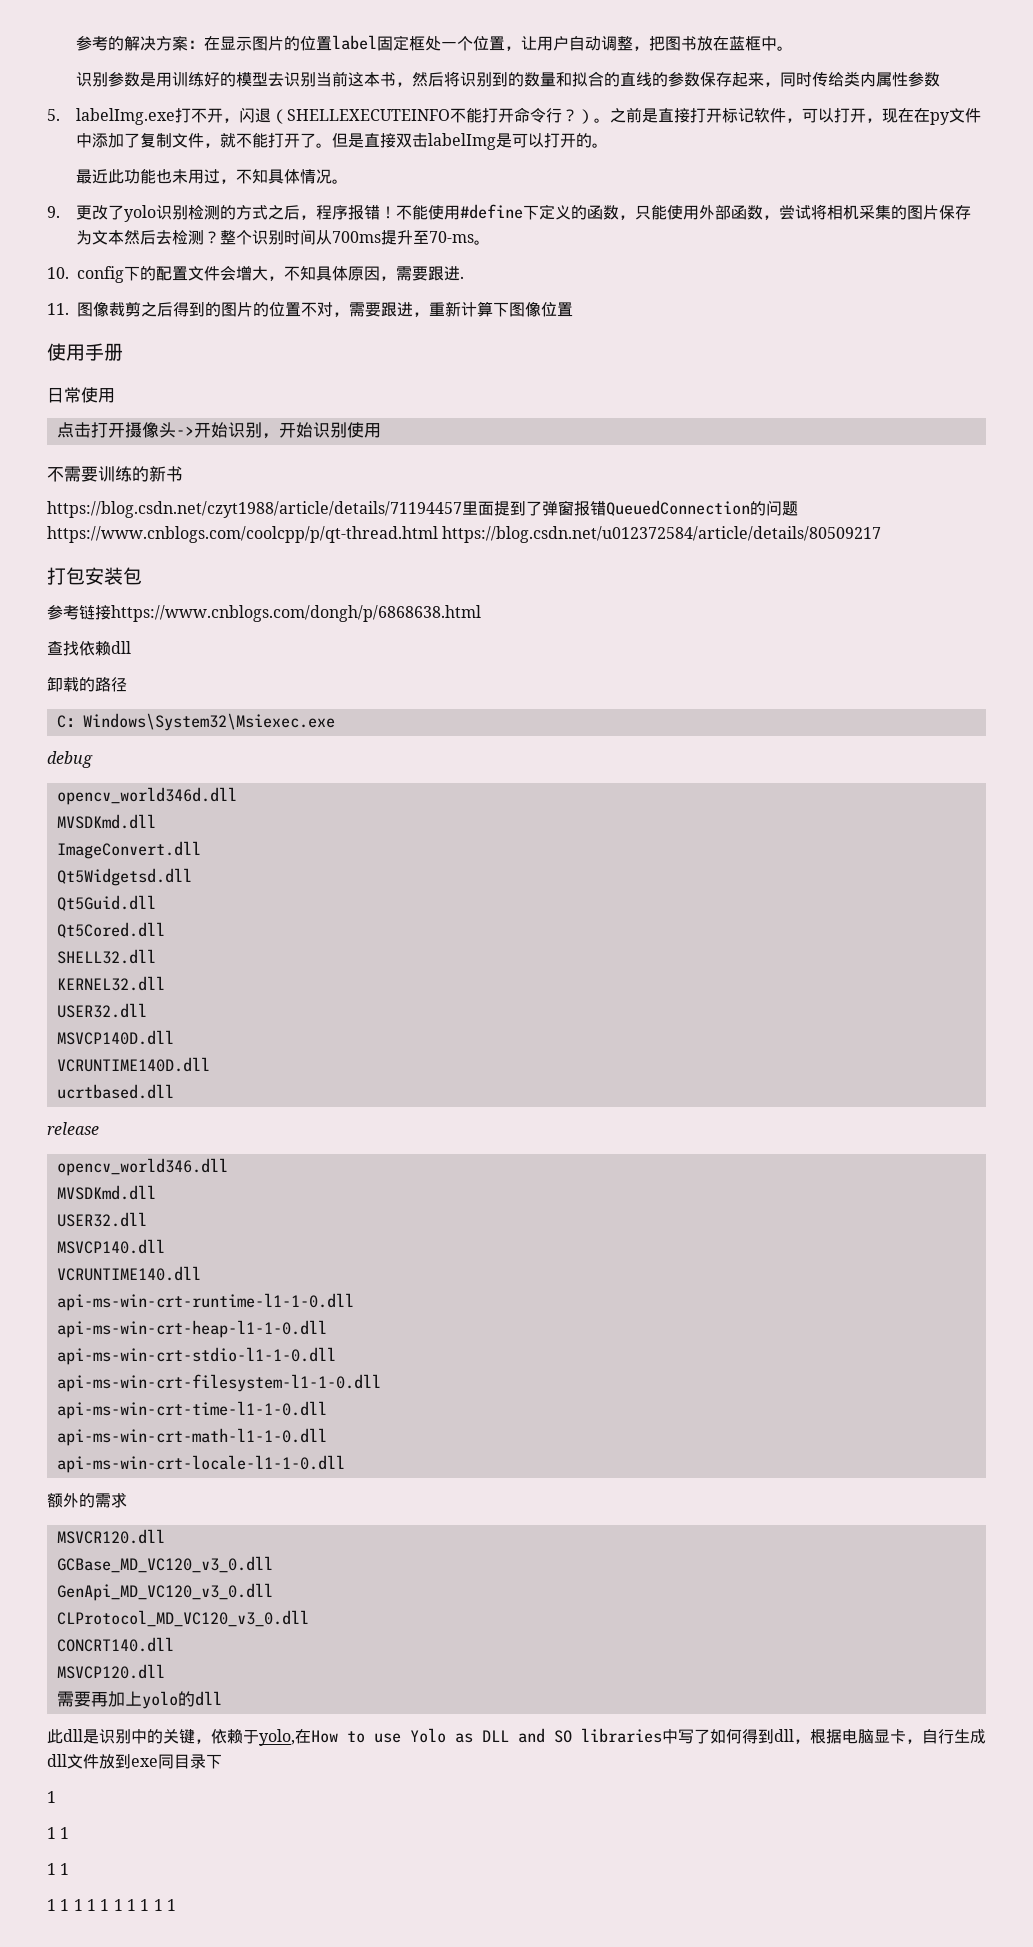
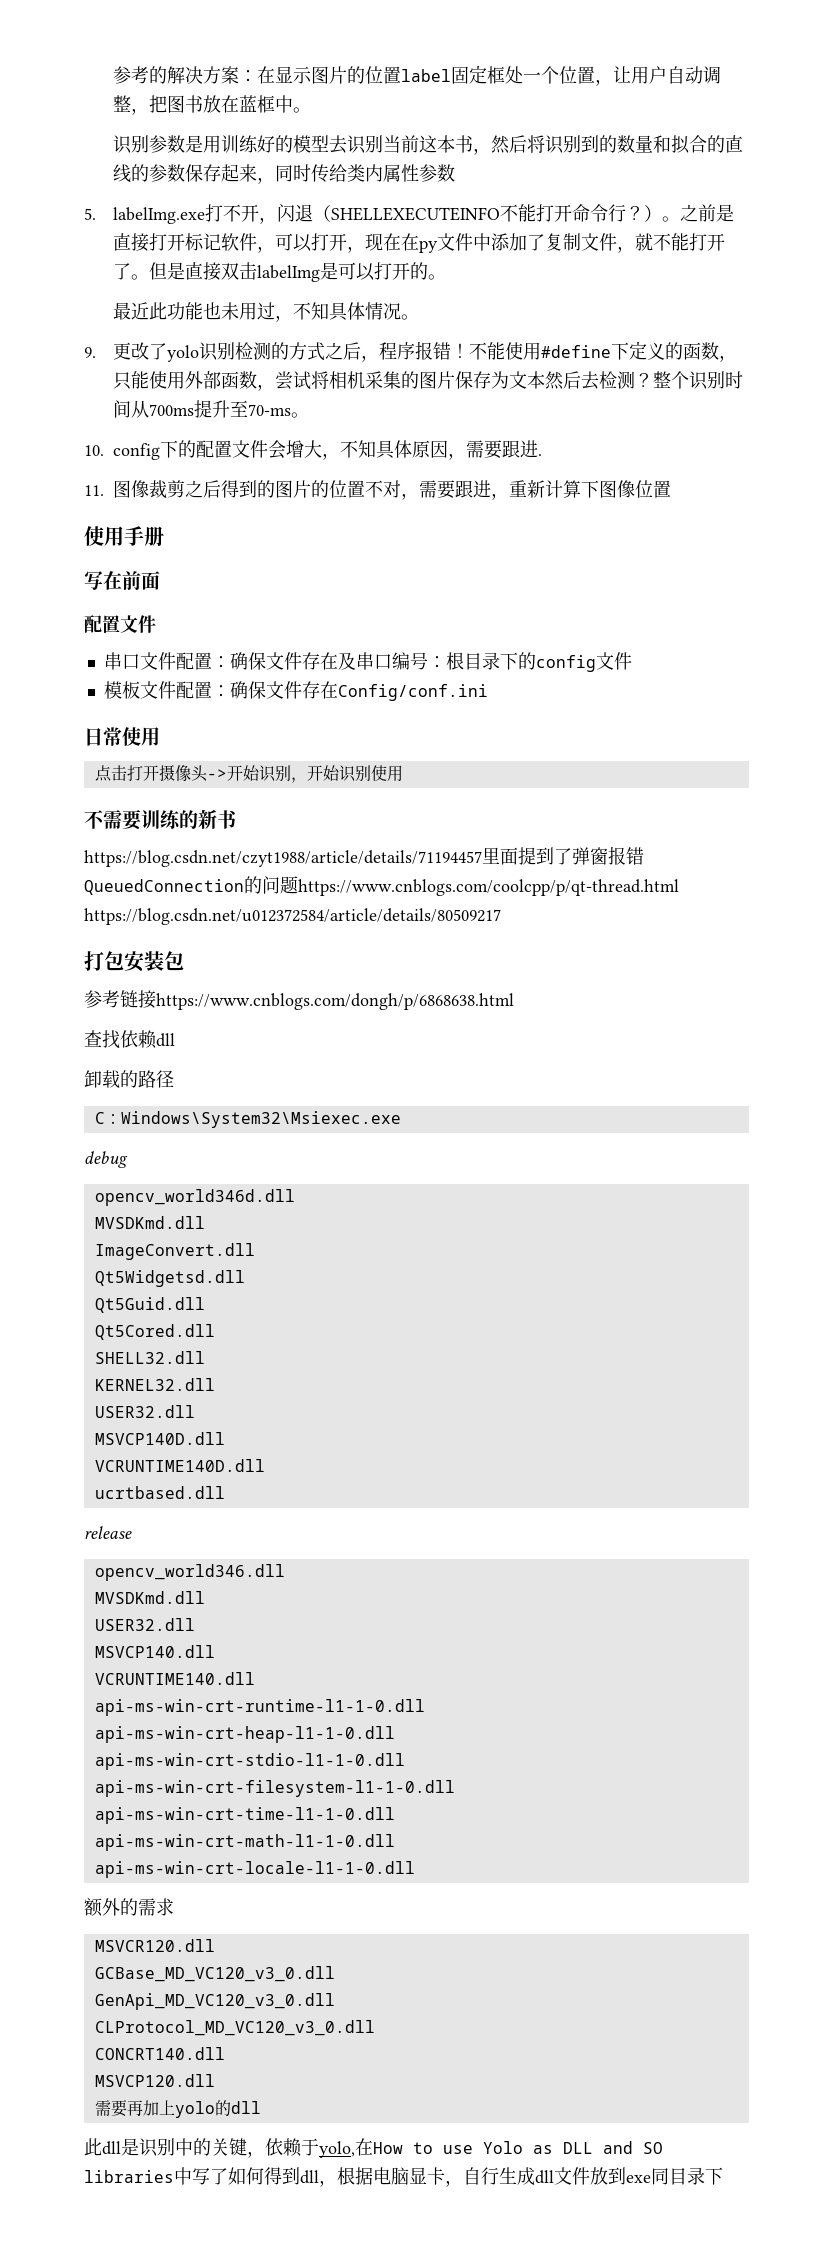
(123, 352) none -> [84,571,160,590] [84,615,156,633] [103,652,632,672] [103,681,488,701] // 写在前面 // 配置文件 // 串口文件配置：确保文件存在及串口编号：根目录下的config文件 // 模板文件配置：确保文件存在Config/conf.ini
[47,1791,56,1803] [47,1827,70,1839] [47,1863,70,1875] [47,1899,176,1911] // 1 // 1 1 // 1 1 // 1 1 1 1 1 1 1 1 1 1 -> (723, 2176) none

